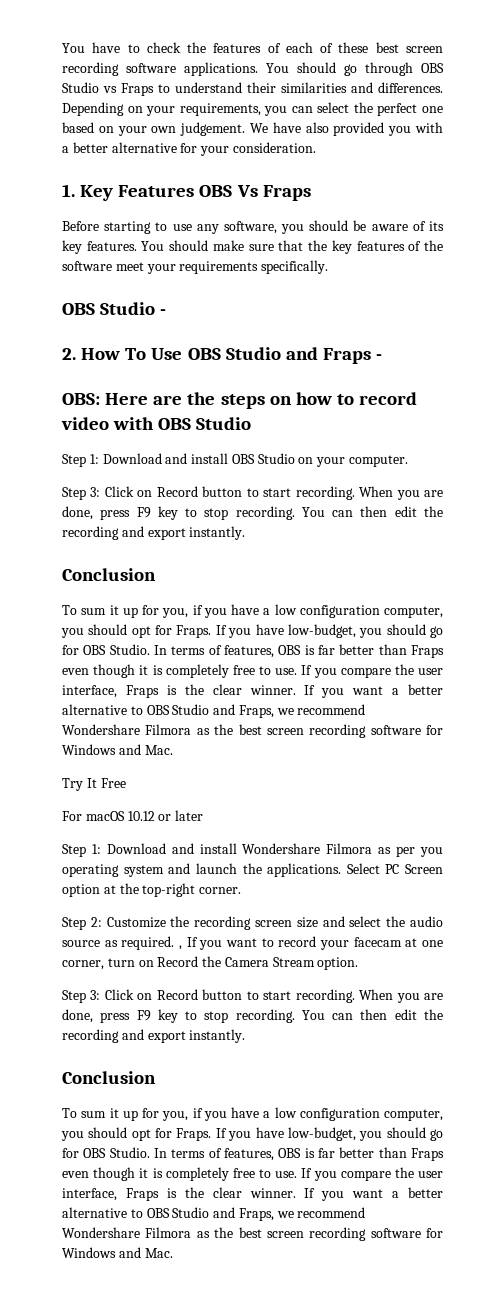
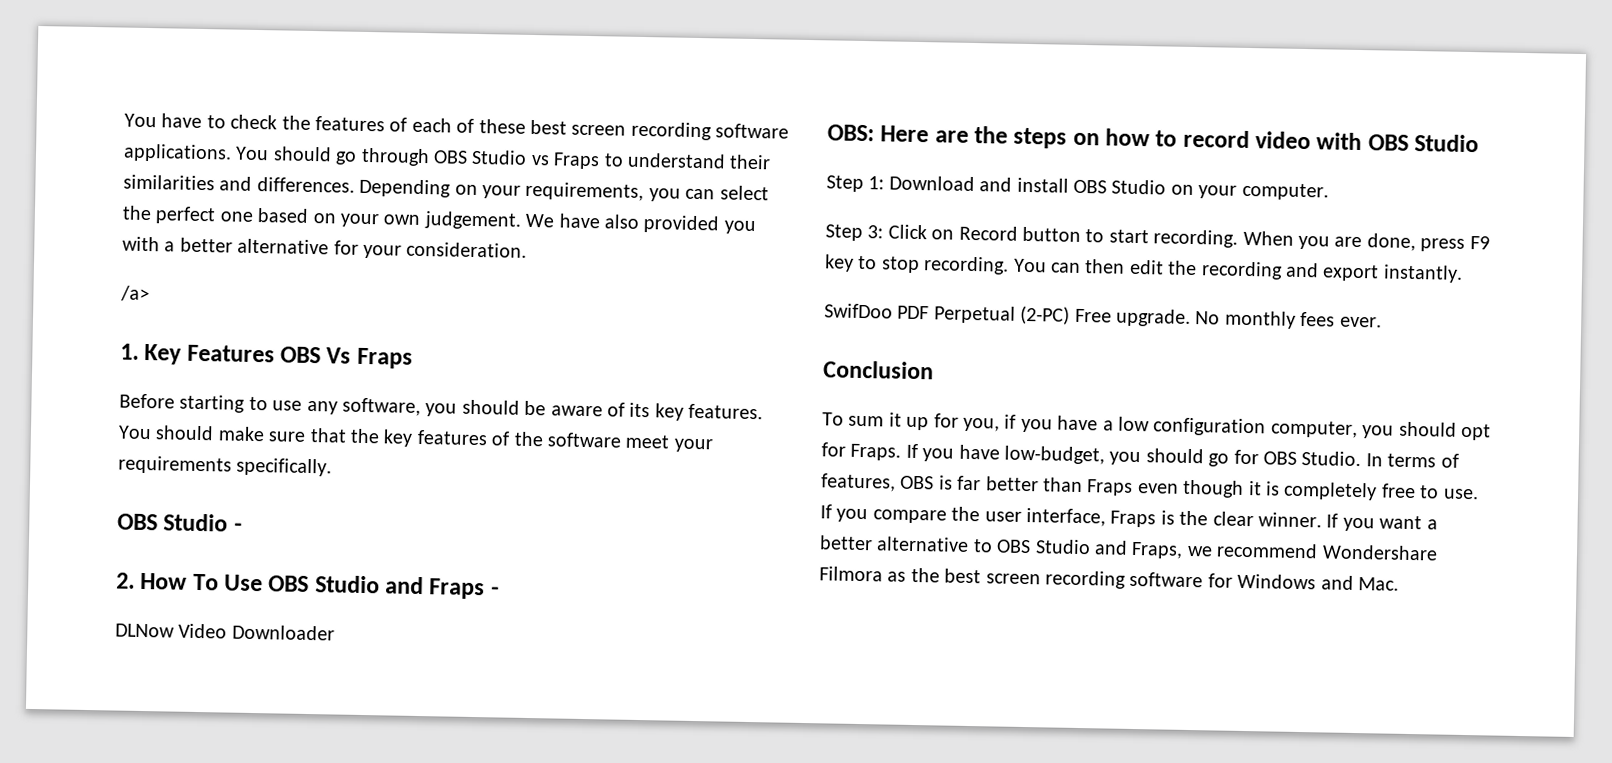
(316, 147) none -> [120,285,150,302] // /a>
(383, 357) none -> [115,623,335,641] // DLNow Video Downloader
(246, 533) none -> [824,303,1382,329] // SwifDoo PDF Perpetual (2-PC) Free upgrade. No monthly fees ever.
[62,778,126,791] [62,810,204,821] [62,843,444,857] [62,863,443,877] [62,883,242,897] [62,916,444,930] [62,936,444,950] [62,956,359,970] [62,989,443,1003] [62,1009,443,1023] [62,1029,246,1043] [62,1071,156,1084] [62,1107,443,1121] [61,1127,444,1141] [62,1147,444,1161] [62,1167,444,1181] [62,1187,443,1201] [62,1207,366,1221] [62,1227,443,1241] [62,1247,173,1258] // Try It Free // For macOS 10.12 or later // Step 1: Download and install Wondershare Filmora as per you operating system and launch the applications. Select PC Screen option at the top-right corner. // Step 2: Customize the recording screen size and select the audio source as required. , If you want to record your facecam at one corner, turn on Record the Camera Stream option. // Step 3: Click on Record button to start recording. When you are done, press F9 key to stop recording. You can then edit the recording and export instantly. // Conclusion // To sum it up for you, if you have a low configuration computer, you should opt for Fraps. If you have low-budget, you should go for OBS Studio. In terms of features, OBS is far better than Fraps even though it is completely free to use. If you compare the user interface, Fraps is the clear winner. If you want a better alternative to OBS Studio and Fraps, we recommend Wondershare Filmora as the best screen recording software for Windows and Mac. -> (1399, 584) none

